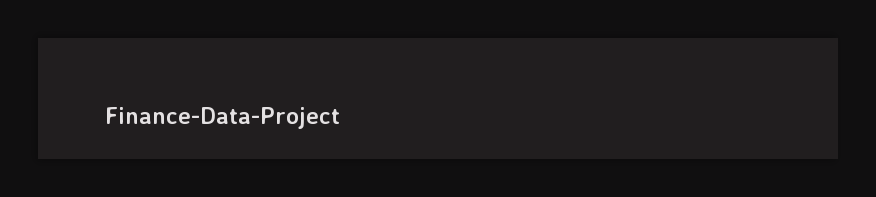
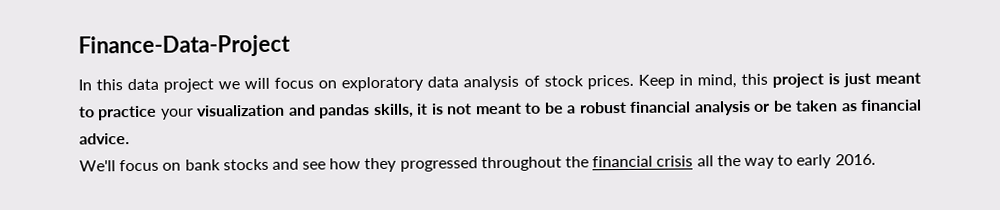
(340, 118) none -> [78,72,921,93] [78,99,923,121] [79,133,130,145] [79,153,876,173] // In this data project we will focus on exploratory data analysis of stock prices. Keep in mind, this project is just meant to practice your visualization and pandas skills, it is not meant to be a robust financial analysis or be taken as financial advice. // We'll focus on bank stocks and see how they progressed throughout the financial crisis all the way to early 2016.

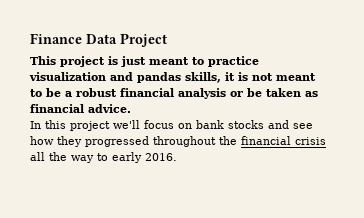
[78,34,291,58] [78,73,768,93] Finance-Data-Project // In this data project we will focus on exploratory data analysis of stock prices. Keep in mind, this -> [30,33,167,47] [30,56,56,65] Finance Data Project // This
[160,108,194,120] your -> (259, 61) none
[79,160,116,172] We'll -> [30,120,140,131] In this project we'll

